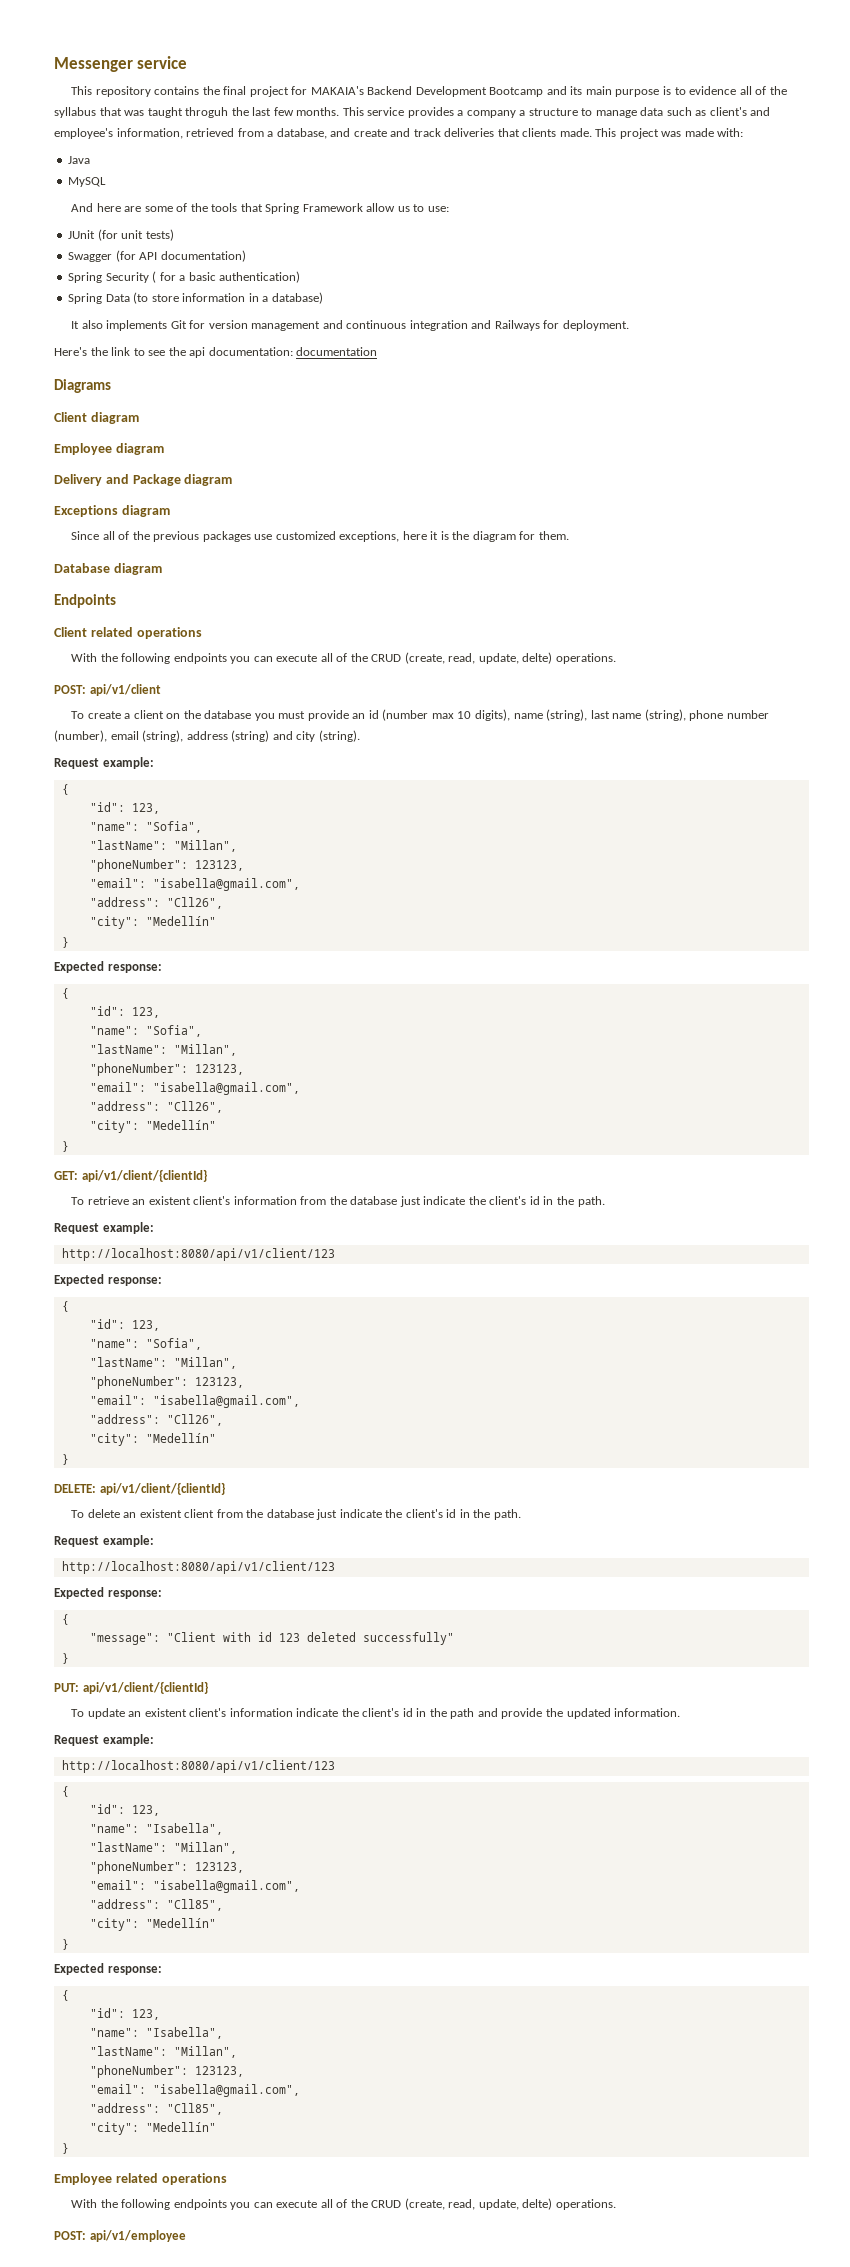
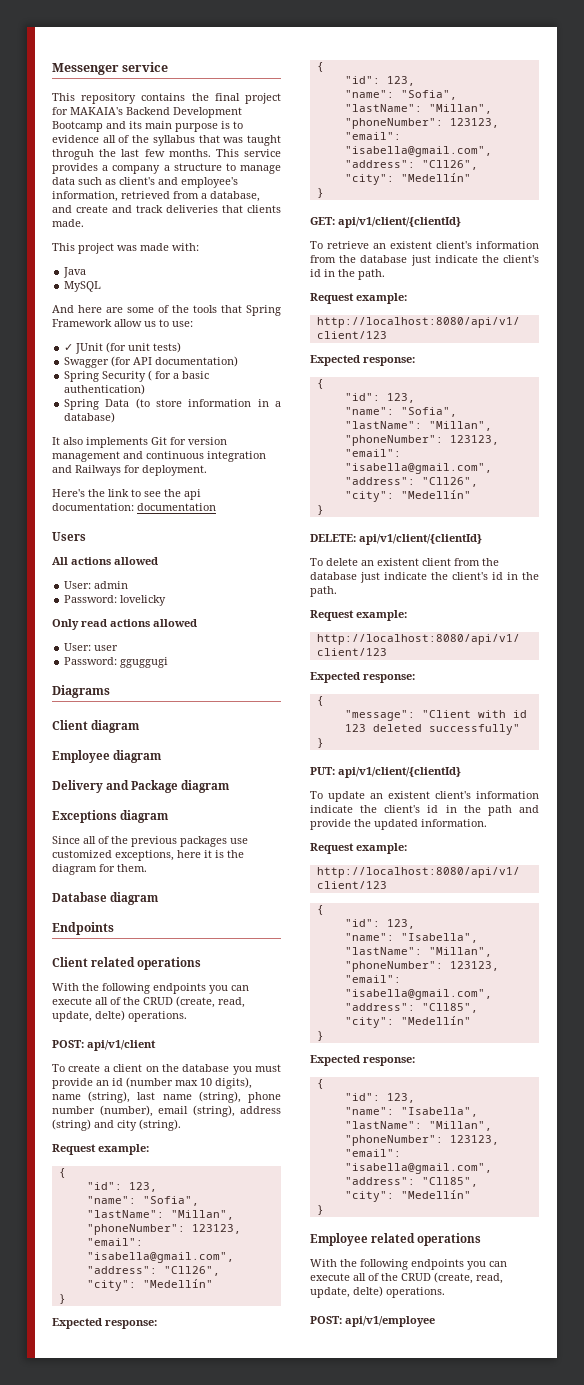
(592, 132) none -> (84, 223) //
(449, 209) none -> [64,344,74,351] ✓
(378, 351) none -> [52,532,86,541] [52,557,158,565] [64,581,129,589] [64,595,167,606] [52,619,197,630] [64,643,119,651] [64,657,169,668] // Users // All actions allowed // User: admin // Password: lovelicky // Only read actions allowed // User: user // Password: gguggugi

